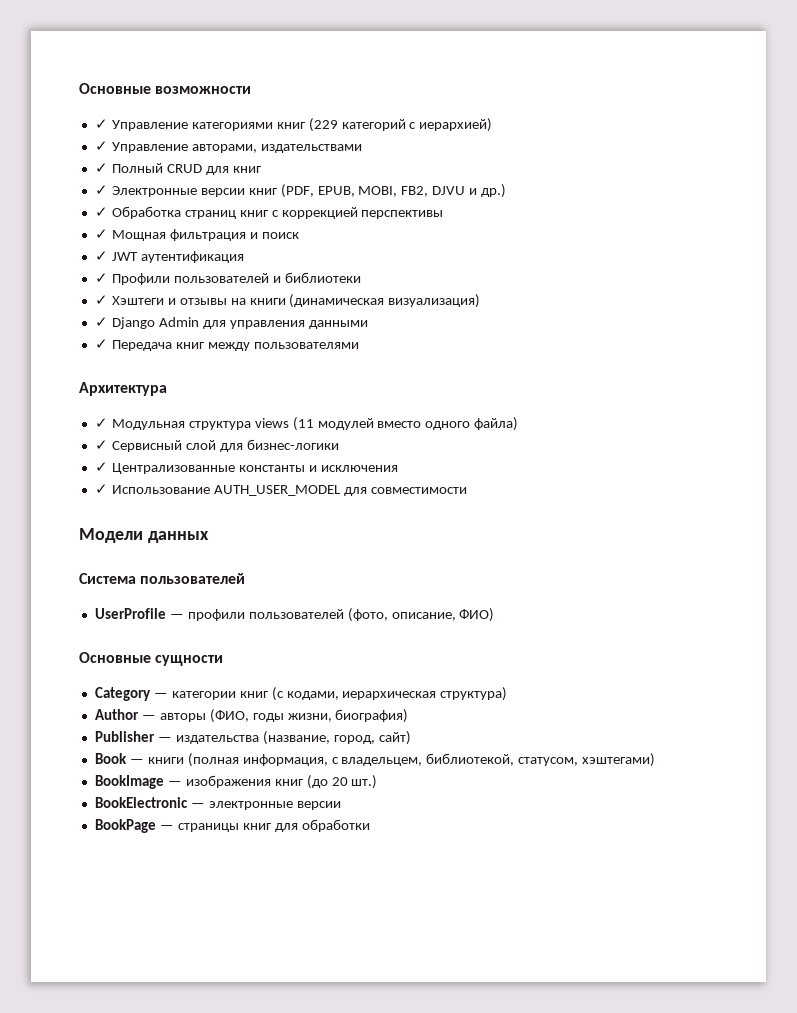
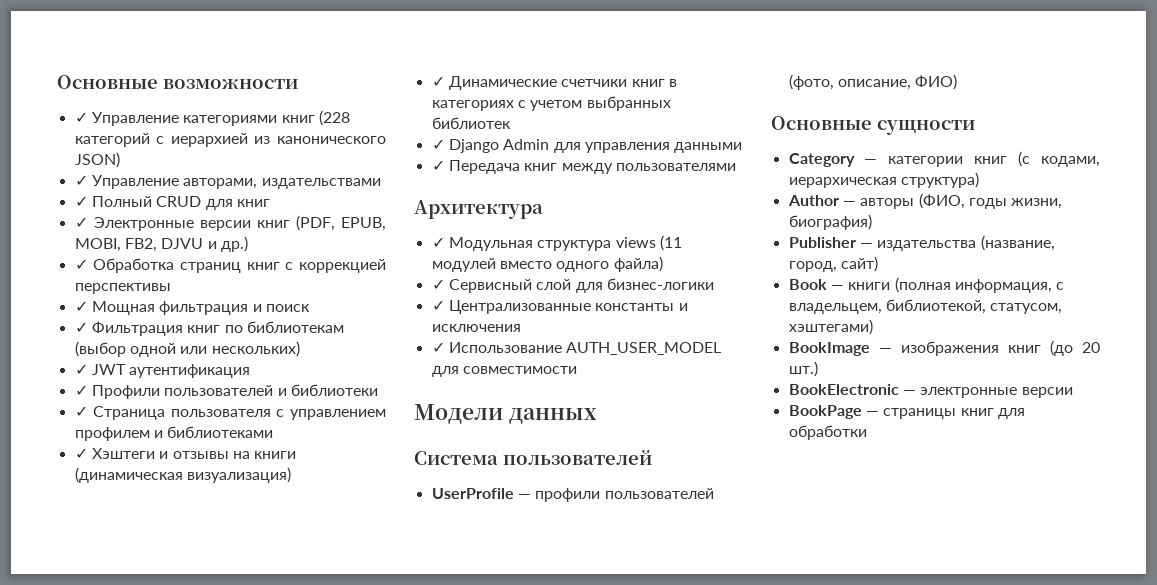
[308,118,338,132] (229 -> [318,110,350,126] (228
[419,118,493,132] иерархией) -> [170,133,386,147] [74,152,120,168] иерархией из канонического JSON)
(299, 235) none -> [74,321,344,336] [74,341,300,357] // ✓ Фильтрация книг по библиотекам (выбор одной или нескольких)
(361, 277) none -> [74,406,386,420] [74,426,274,441] // ✓ Страница пользователя с управлением профилем и библиотеками
(481, 301) none -> [431,76,677,90] [431,96,671,111] [431,117,511,129] // ✓ Динамические счетчики книг в категориях с учетом выбранных библиотек

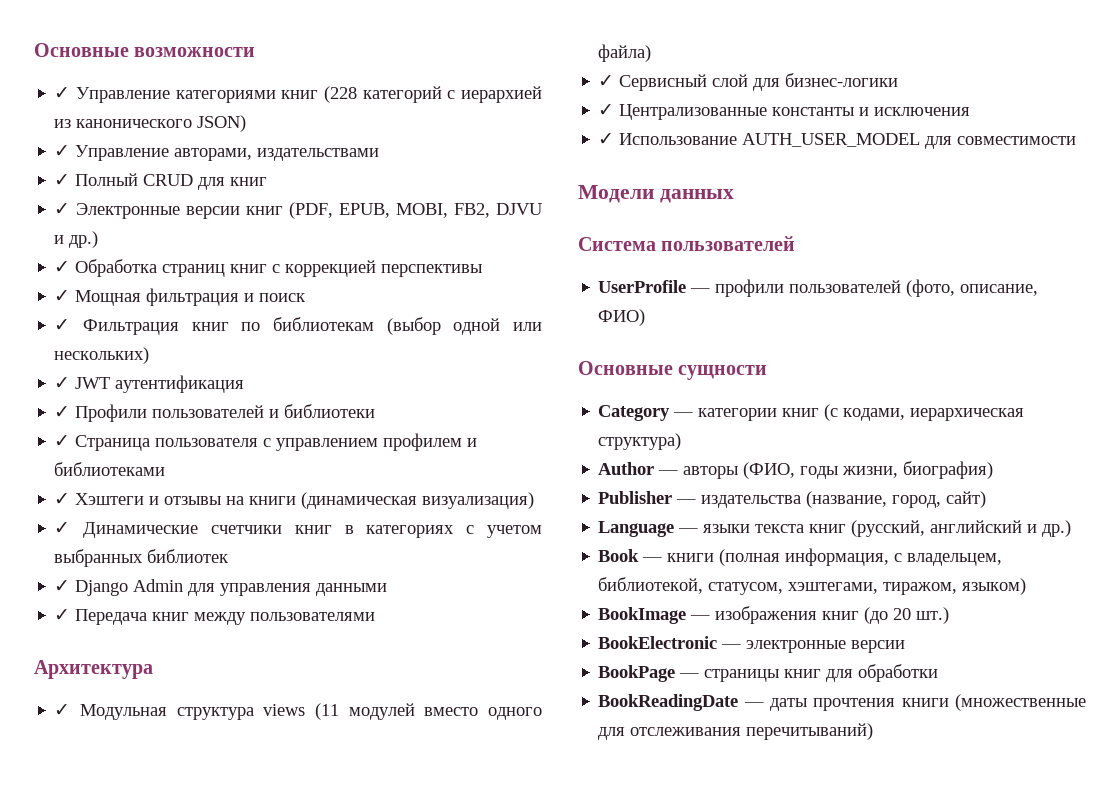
(878, 264) none -> [598,520,1072,537] // Language — языки текста книг (русский, английский и др.)
[788,319,873,335] хэштегами) -> [788,578,1027,595] хэштегами, тиражом, языком)
(867, 432) none -> [598,694,1086,711] [598,723,874,740] // BookReadingDate — даты прочтения книги (множественные для отслеживания перечитываний)

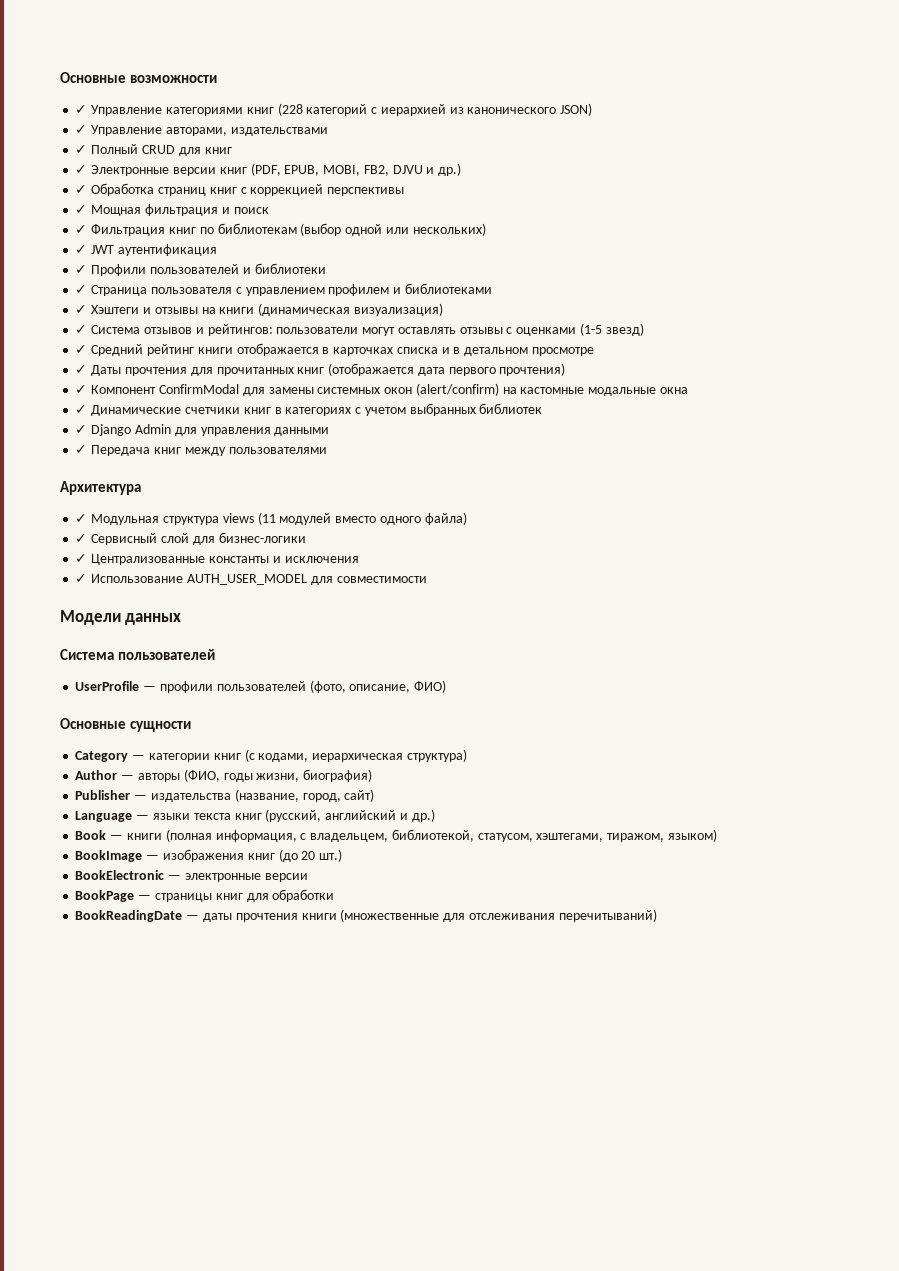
(535, 500) none -> [75,323,644,336] [75,343,594,356] [75,363,566,376] [75,383,688,396] // ✓ Система отзывов и рейтингов: пользователи могут оставлять отзывы с оценками (1-5 звезд) // ✓ Средний рейтинг книги отображается в карточках списка и в детальном просмотре // ✓ Даты прочтения для прочитанных книг (отображается дата первого прочтения) // ✓ Компонент ConfirmModal для замены системных окон (alert/confirm) на кастомные модальные окна

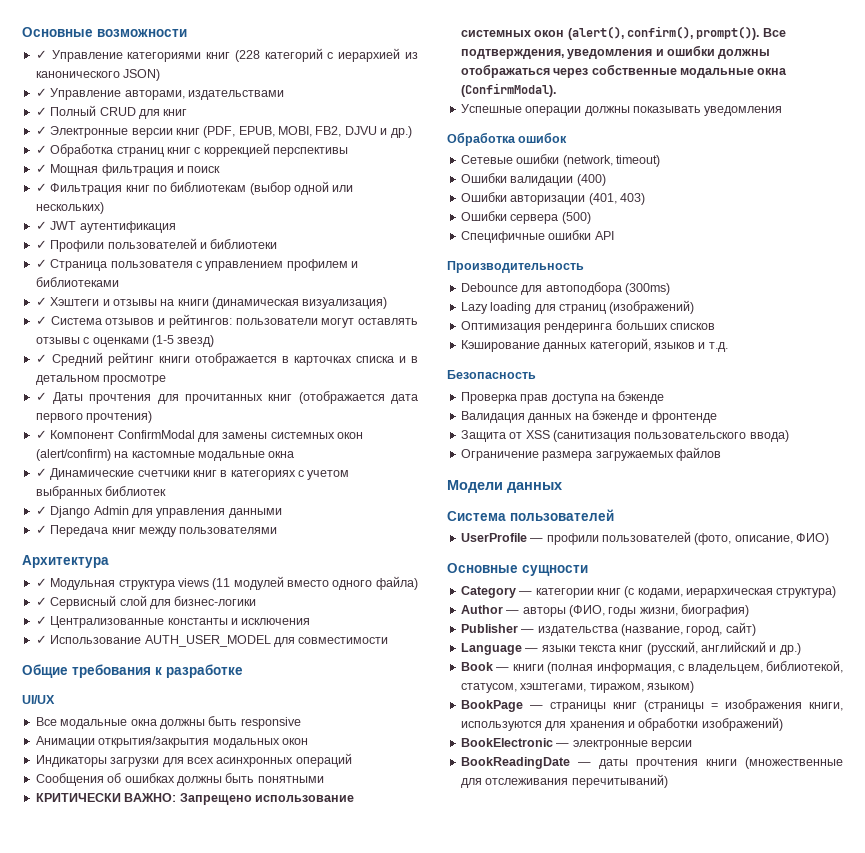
(427, 579) none -> [22,664,243,678] [22,695,55,704] [35,716,301,729] [35,736,308,748] [35,753,352,767] [35,773,324,786] [35,793,354,805] [460,26,786,40] [460,45,771,59] [460,64,788,78] [460,83,556,97] [460,104,783,116] [447,132,568,146] [460,154,660,167] [460,173,606,186] [460,192,645,205] [460,211,591,224] [460,230,614,243] [447,261,584,273] [460,282,670,295] [460,300,695,314] [460,320,715,333] [460,338,728,352] [447,370,536,379] [460,391,665,404] [460,410,717,423] [460,430,789,442] [460,447,721,461] // Общие требования к разработке // UI/UX // Все модальные окна должны быть responsive // Анимации открытия/закрытия модальных окон // Индикаторы загрузки для всех асинхронных операций // Сообщения об ошибках должны быть понятными // КРИТИЧЕСКИ ВАЖНО: Запрещено использование системных окон (alert(), confirm(), prompt()). Все подтверждения, уведомления и ошибки должны отображаться через собственные модальные окна (ConfirmModal). // Успешные операции должны показывать уведомления // Обработка ошибок // Сетевые ошибки (network, timeout) // Ошибки валидации (400) // Ошибки авторизации (401, 403) // Ошибки сервера (500) // Специфичные ошибки API // Производительность // Debounce для автоподбора (300ms) // Lazy loading для страниц (изображений) // Оптимизация рендеринга больших списков // Кэширование данных категорий, языков и т.д. // Безопасность // Проверка прав доступа на бэкенде // Валидация данных на бэкенде и фронтенде // Защита от XSS (санитизация пользовательского ввода) // Ограничение размера загружаемых файлов
[75,849,343,862] [75,870,308,882] [75,889,335,902] BookImage — изображения книг (до 20 шт.) // BookElectronic — электронные версии // BookPage — страницы книг для обработки -> [460,699,843,712] [460,717,783,731] [460,738,692,750] BookPage — страницы книг (страницы = изображения книги, используются для хранения и обработки изображений) // BookElectronic — электронные версии

